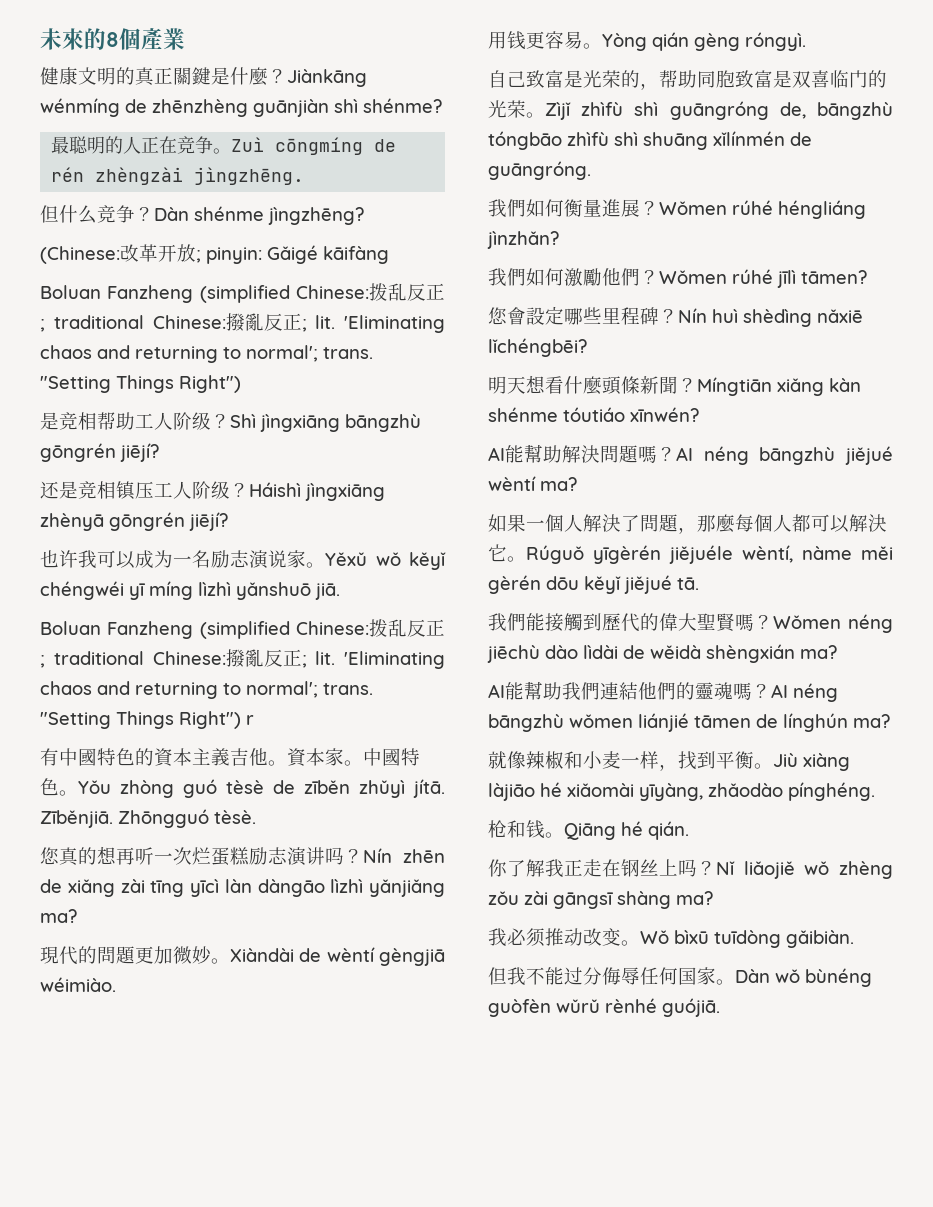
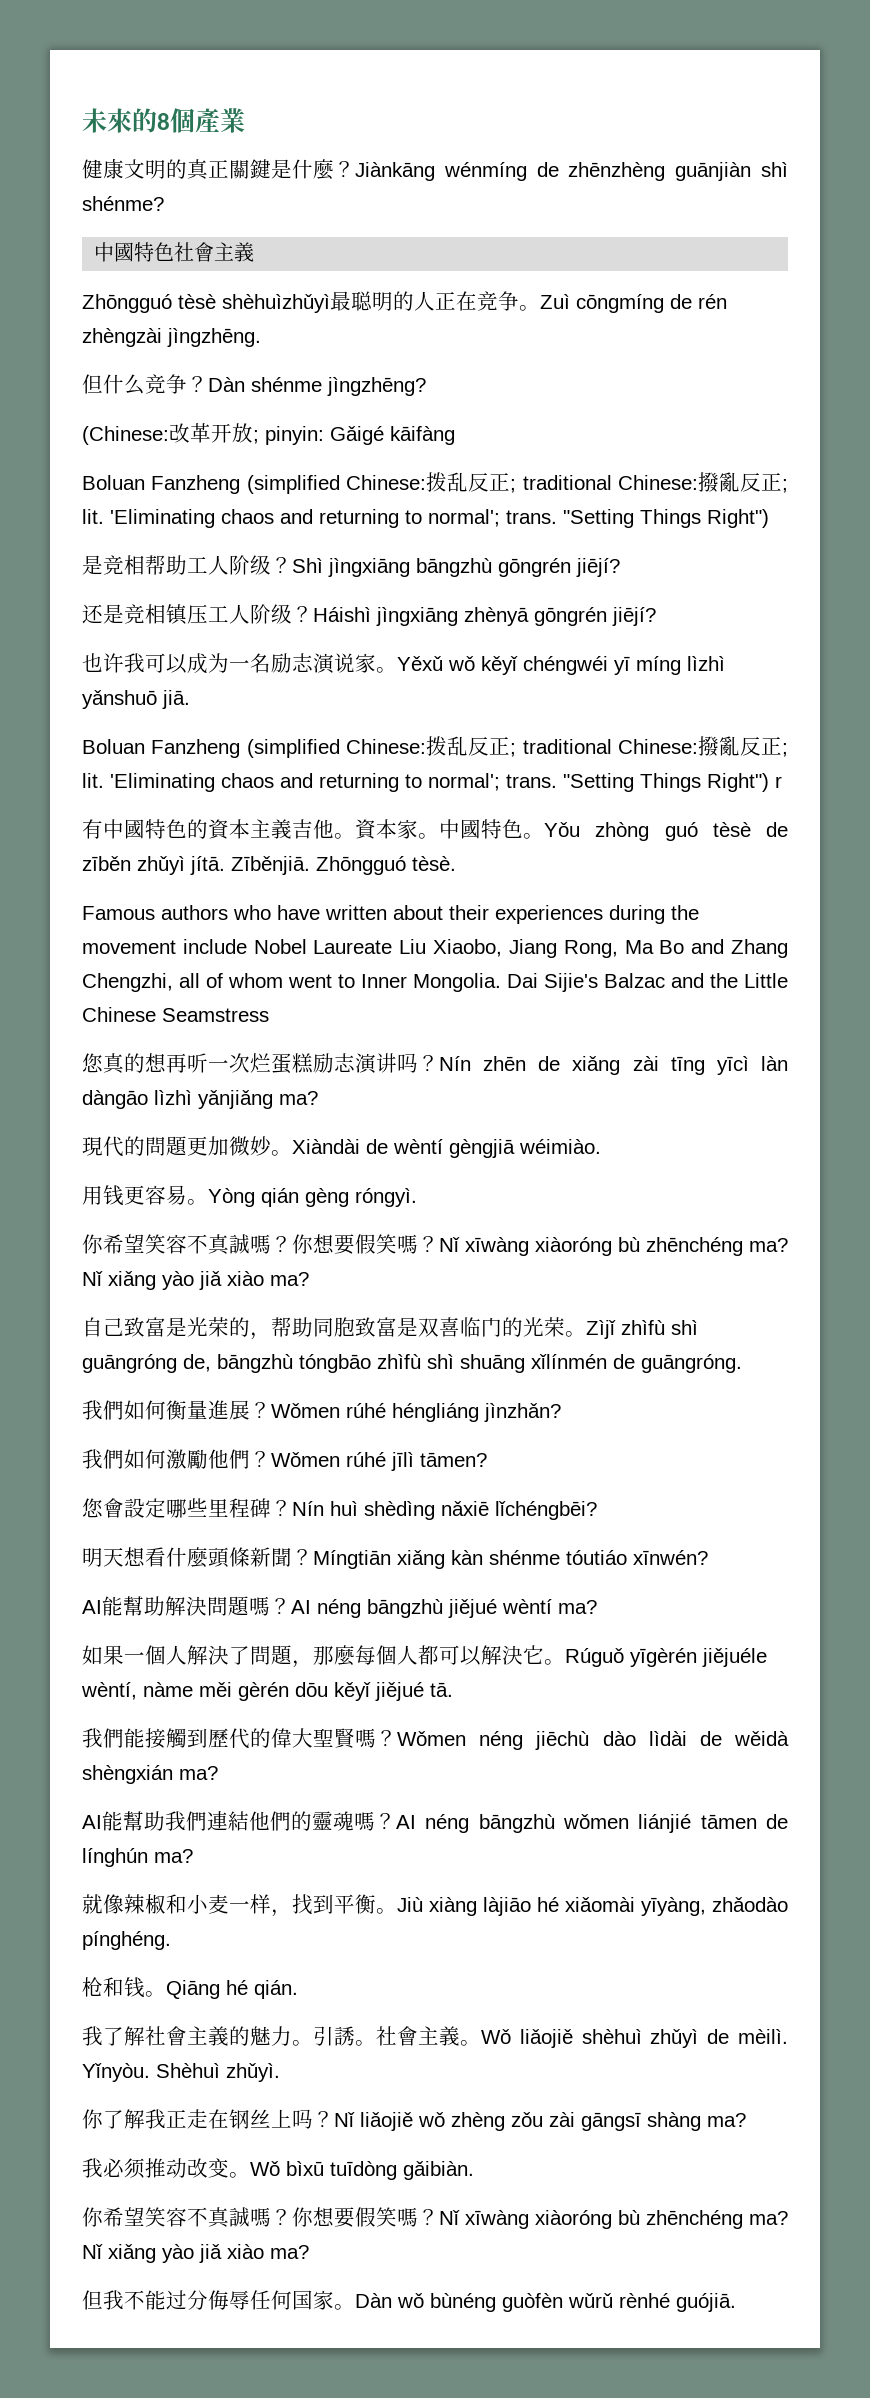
(442, 105) none -> [94,242,255,262] [82,294,330,313] 中國特色社會主義 // Zhōngguó tèsè shèhuìzhǔyì
(256, 817) none -> [82,905,699,924] [82,939,789,958] [82,973,788,992] [82,1007,269,1022] // Famous authors who have written about their experiences during the movement include Nobel Laureate Liu Xiaobo, Jiang Rong, Ma Bo and Zhang Chengzhi, all of whom went to Inner Mongolia. Dai Sijie's Balzac and the Little Chinese Seamstress
(806, 41) none -> [82,1234,788,1256] [82,1271,309,1290] // 你希望笑容不真誠嗎？你想要假笑嗎？Nǐ xīwàng xiàoróng bù zhēnchéng ma? Nǐ xiǎng yào jiǎ xiào ma?
(689, 830) none -> [82,2026,788,2048] [82,2063,280,2082] // 我了解社會主義的魅力。引誘。社會主義。Wǒ liǎojiě shèhuì zhǔyì de mèilì. Yǐnyòu. Shèhuì zhǔyì.
(854, 939) none -> [82,2207,788,2229] [82,2244,309,2263] // 你希望笑容不真誠嗎？你想要假笑嗎？Nǐ xīwàng xiàoróng bù zhēnchéng ma? Nǐ xiǎng yào jiǎ xiào ma?

